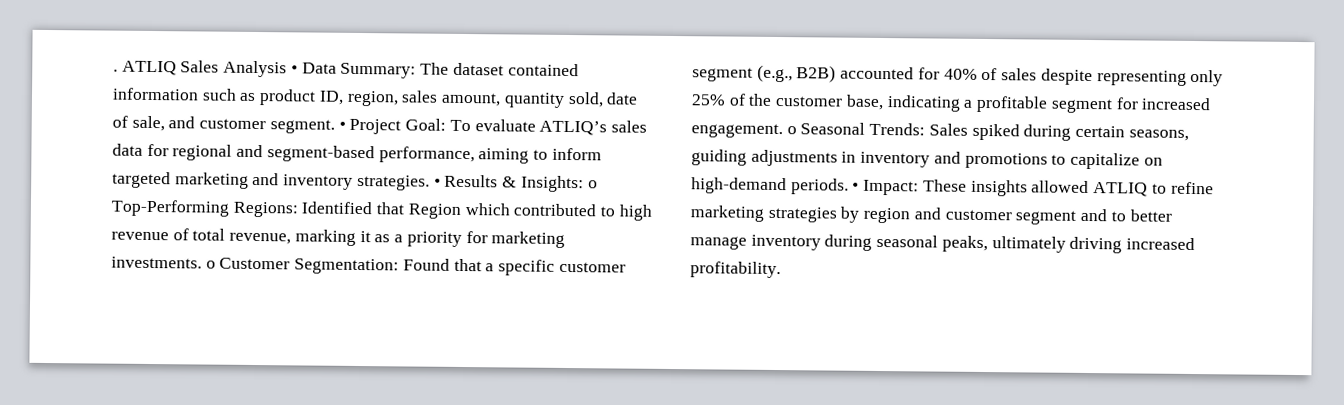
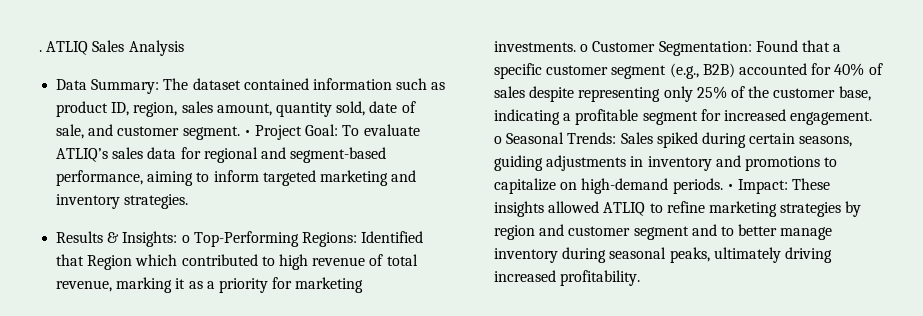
[290,65,298,74] • -> (184, 48) //
[433,178,441,187] • -> (189, 201) //

